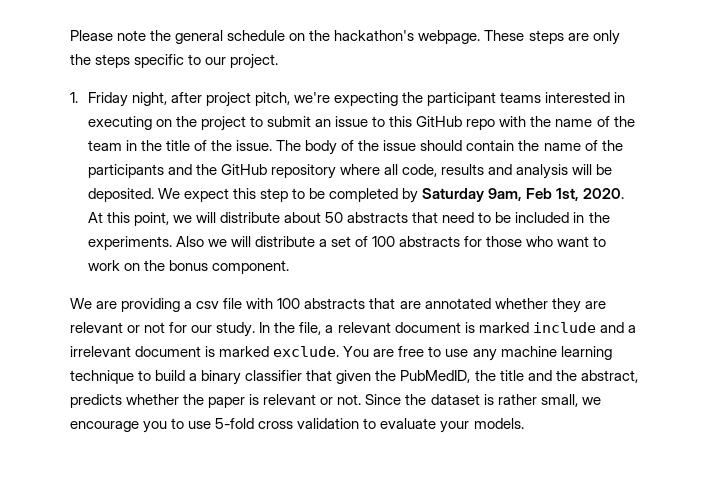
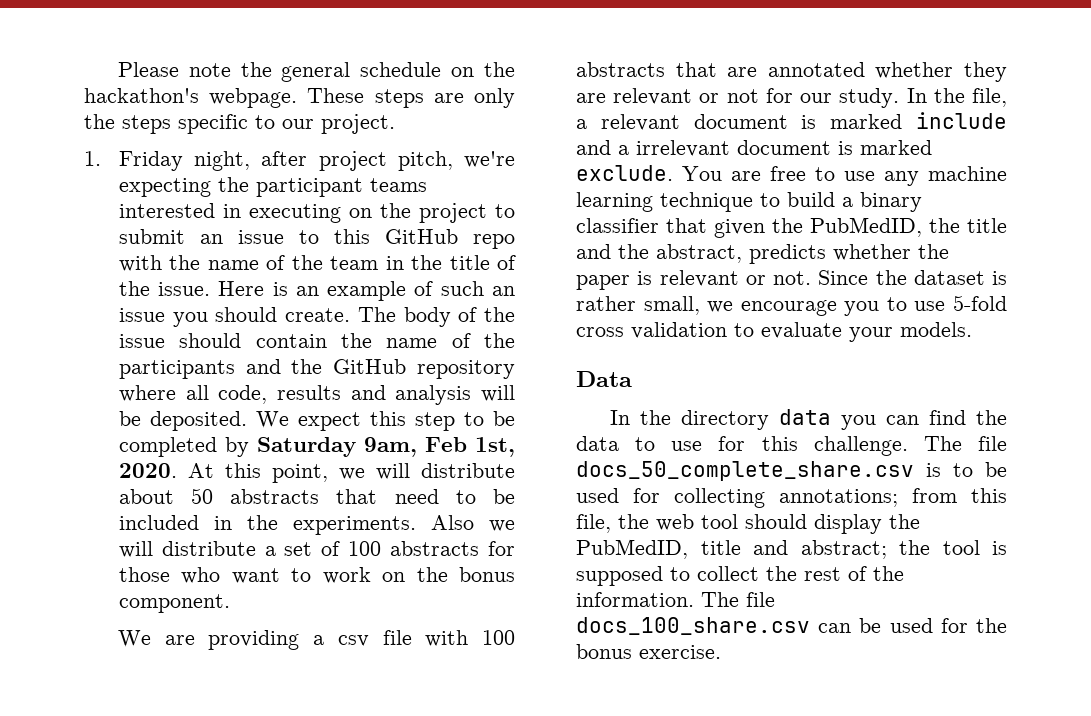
(273, 145) none -> [218,281,515,301] [118,307,351,327] Here is an example of such an issue you should create.
(524, 423) none -> [576,371,632,387] [609,409,1007,430] [576,436,1007,456] [576,461,1007,481] [576,488,1007,508] [576,514,920,534] [576,539,1007,559] [576,566,904,586] [576,592,775,607] [576,617,1007,635] [576,644,721,659] // Data // In the directory data you can find the data to use for this challenge. The file docs_50_complete_share.csv is to be used for collecting annotations; from this file, the web tool should display the PubMedID, title and abstract; the tool is supposed to collect the rest of the information. The file docs_100_share.csv can be used for the bonus exercise.

